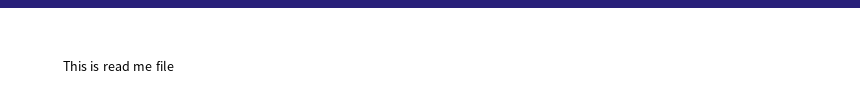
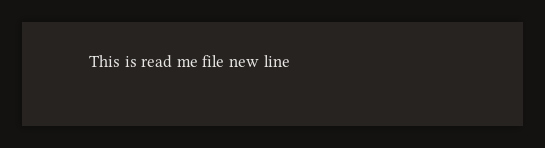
(174, 65) none -> [228,55,290,67] new line

